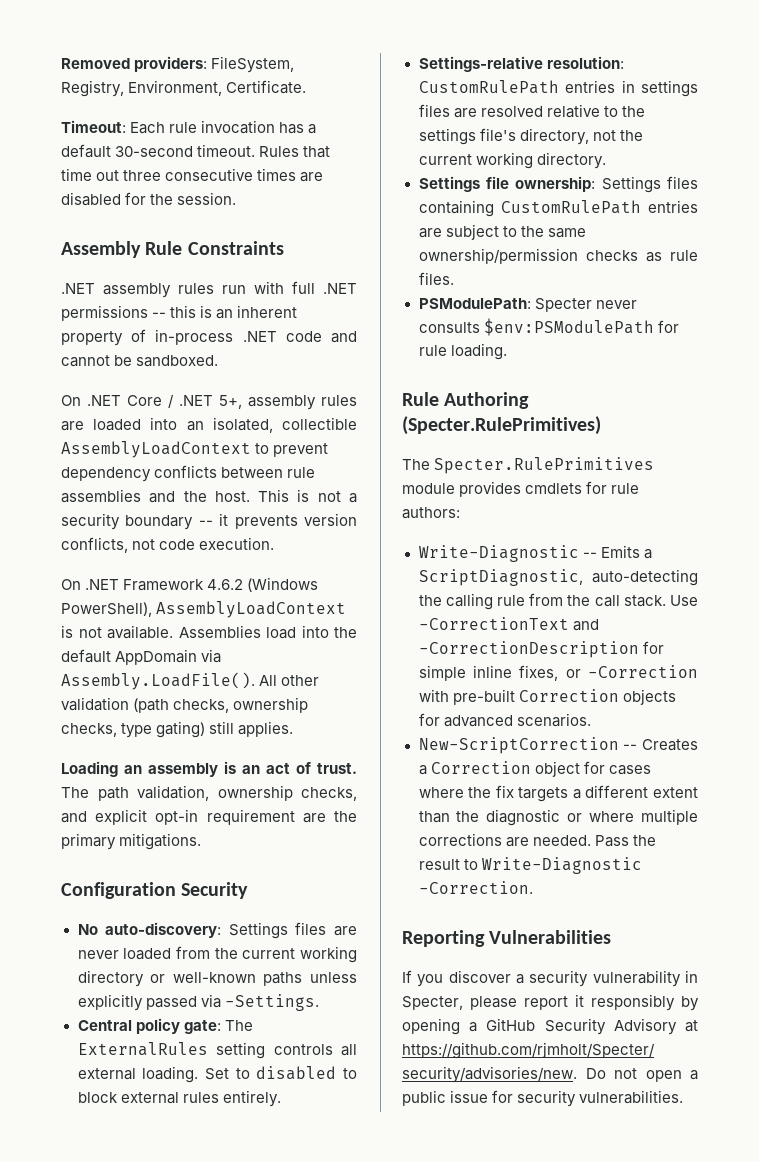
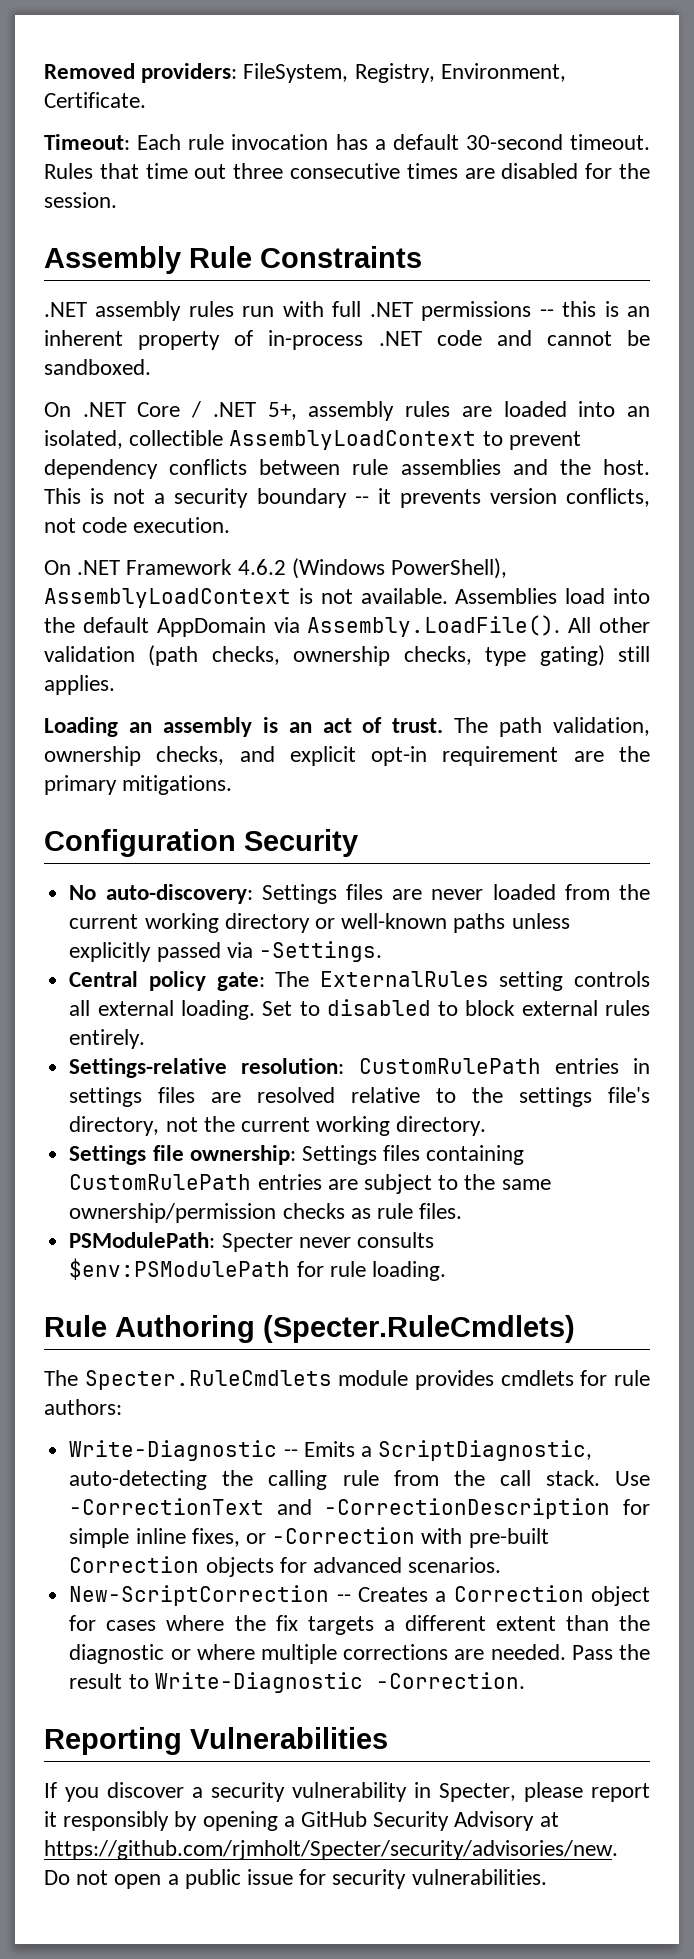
[402,416,601,435] [402,457,655,474] (Specter.RulePrimitives) // The Specter.RulePrimitives -> [263,1315,575,1343] [44,1370,332,1390] (Specter.RuleCmdlets) // The Specter.RuleCmdlets

